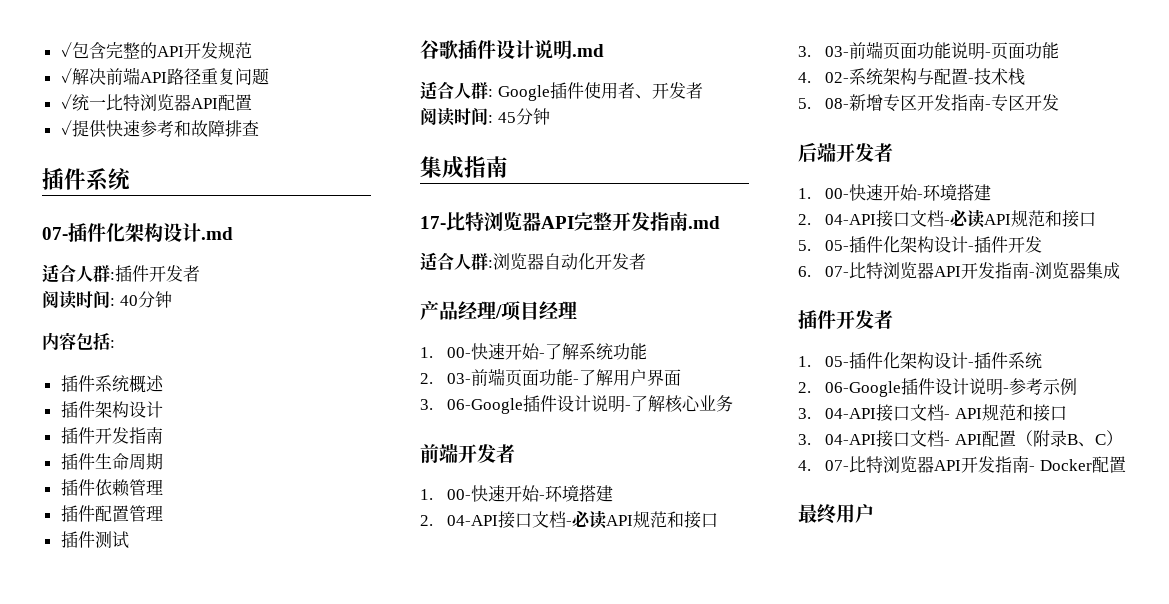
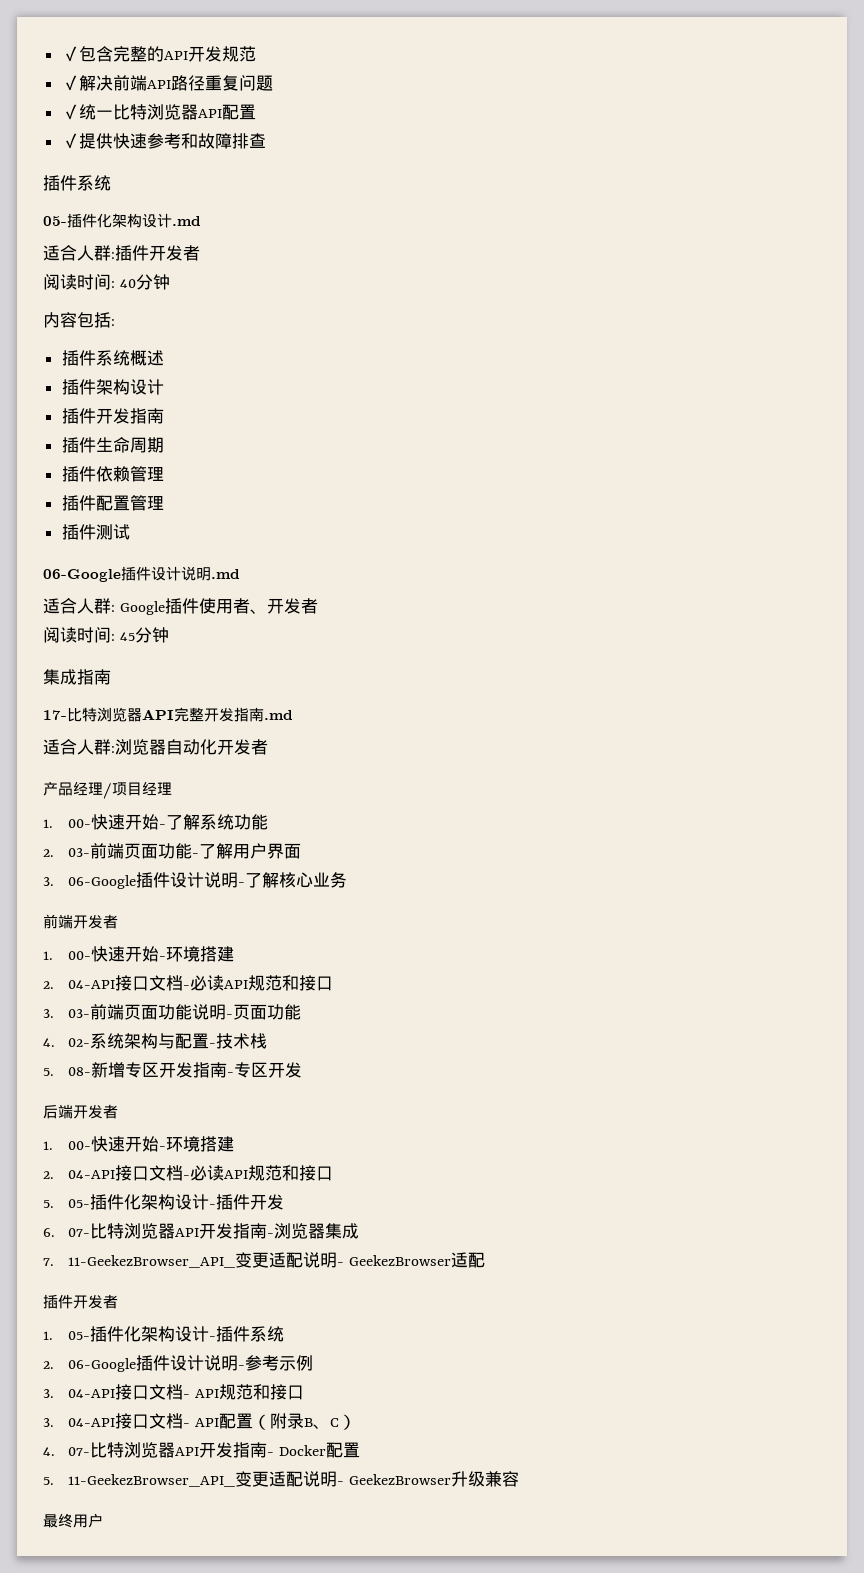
[42,227,68,240] 07- -> [43,216,67,226] 05-
[420,40,458,59] 谷歌 -> [43,569,121,582] 06-Google
(1120, 270) none -> [43,1252,485,1268] // 7. 11-GeekezBrowser_API_变更适配说明- GeekezBrowser适配
(1126, 464) none -> [43,1471,519,1487] // 5. 11-GeekezBrowser_API_变更适配说明- GeekezBrowser升级兼容

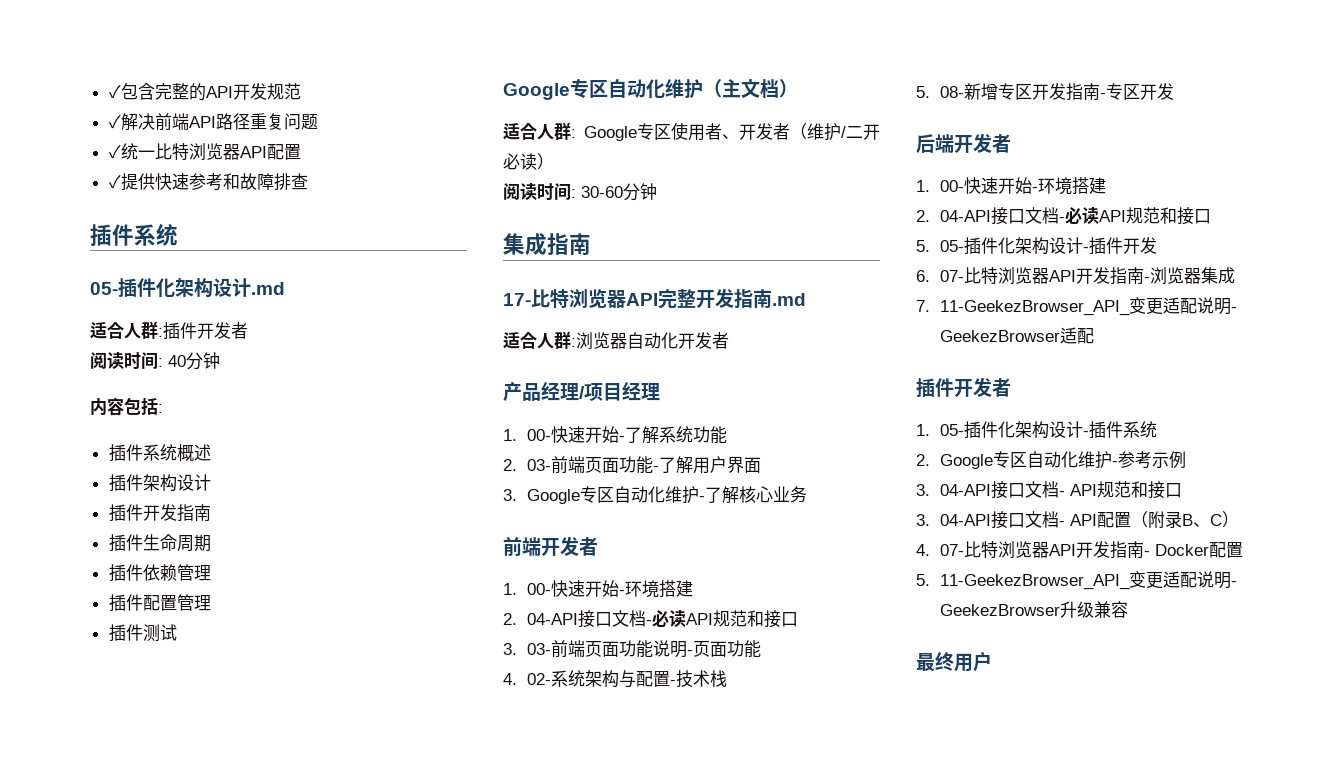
[43,566,240,582] 06-Google插件设计说明.md -> [503,79,798,100] Google专区自动化维护（主文档）
[164,598,199,614] 插件 -> [637,123,671,140] 专区
[43,627,135,643] // 阅读时间: 45 -> [790,123,880,141] [503,153,554,170] [503,183,623,201] （维护/二开必读） // 阅读时间: 30-60
[68,872,239,889] 06-Google插件设计说明 -> [527,486,700,504] Google专区自动化维护
[68,1355,239,1372] 06-Google插件设计说明 -> [940,451,1113,469] Google专区自动化维护

